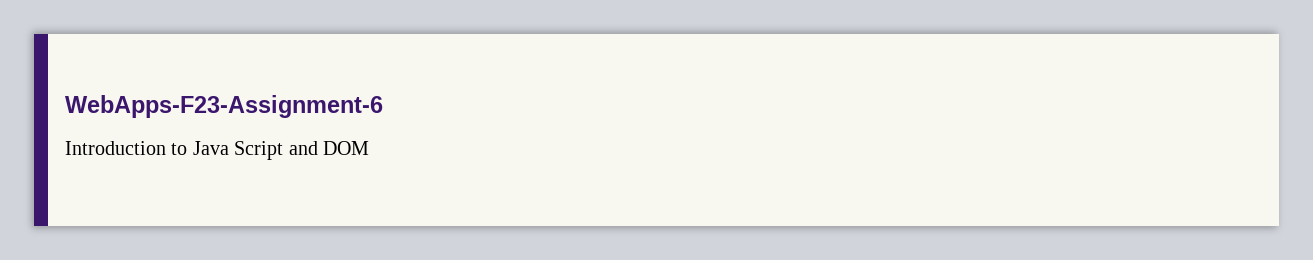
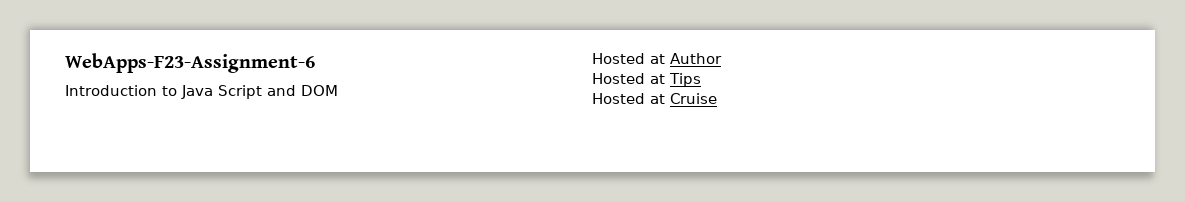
(369, 148) none -> [592,53,722,64] [592,73,701,87] [592,93,717,104] // Hosted at Author // Hosted at Tips // Hosted at Cruise

